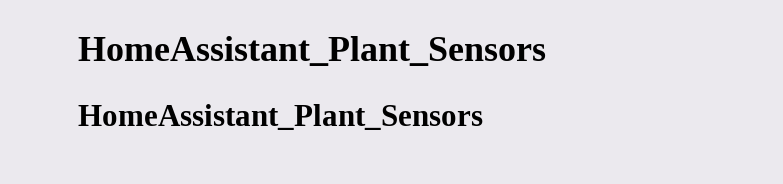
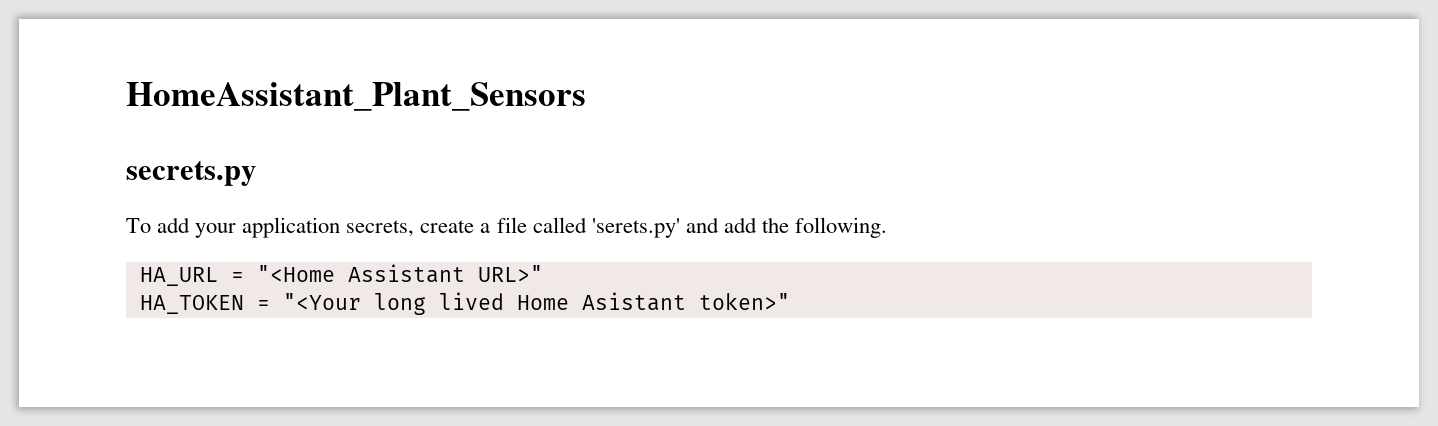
[78,104,483,130] HomeAssistant_Plant_Sensors -> [126,160,256,186] [126,217,887,238] [139,264,543,286] [139,292,790,315] secrets.py // To add your application secrets, create a file called 'serets.py' and add the following. // HA_URL = "<Home Assistant URL>" // HA_TOKEN = "<Your long lived Home Asistant token>"

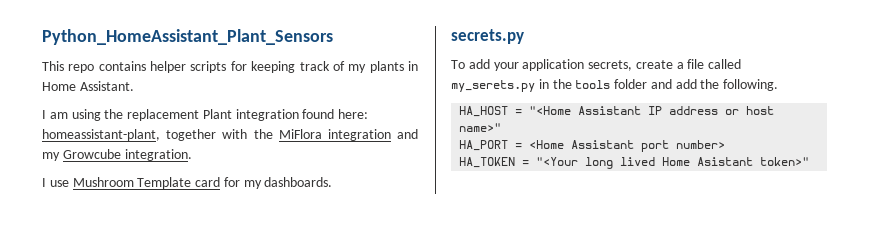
[126,82,586,111] HomeAssistant_Plant_Sensors -> [42,29,333,45] [42,61,419,73] [42,81,134,91] [42,109,369,121] [42,129,418,141] [42,149,192,161] [42,177,333,189] Python_HomeAssistant_Plant_Sensors // This repo contains helper scripts for keeping track of my plants in Home Assistant. // I am using the replacement Plant integration found here: homeassistant-plant, together with the MiFlora integration and my Growcube integration. // I use Mushroom Template card for my dashboards.
[591,218,680,238] 'serets.py' -> [451,79,648,92] my_serets.py in the tools folder
[139,267,218,286] HA_URL -> [459,106,509,117] HA_HOST
[477,265,543,282] URL>" -> [648,106,775,115] [459,123,502,132] [459,140,726,152] IP address or host name>" // HA_PORT = <Home Assistant port number>

